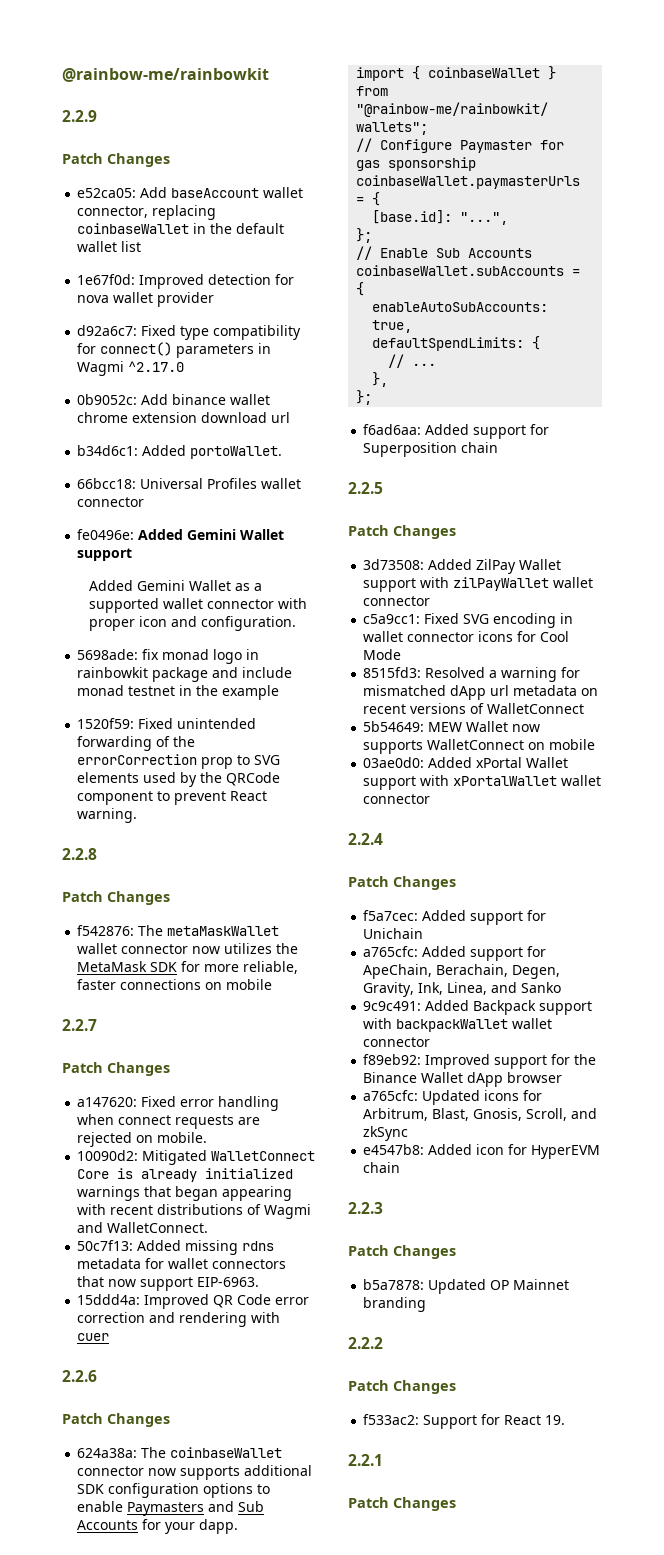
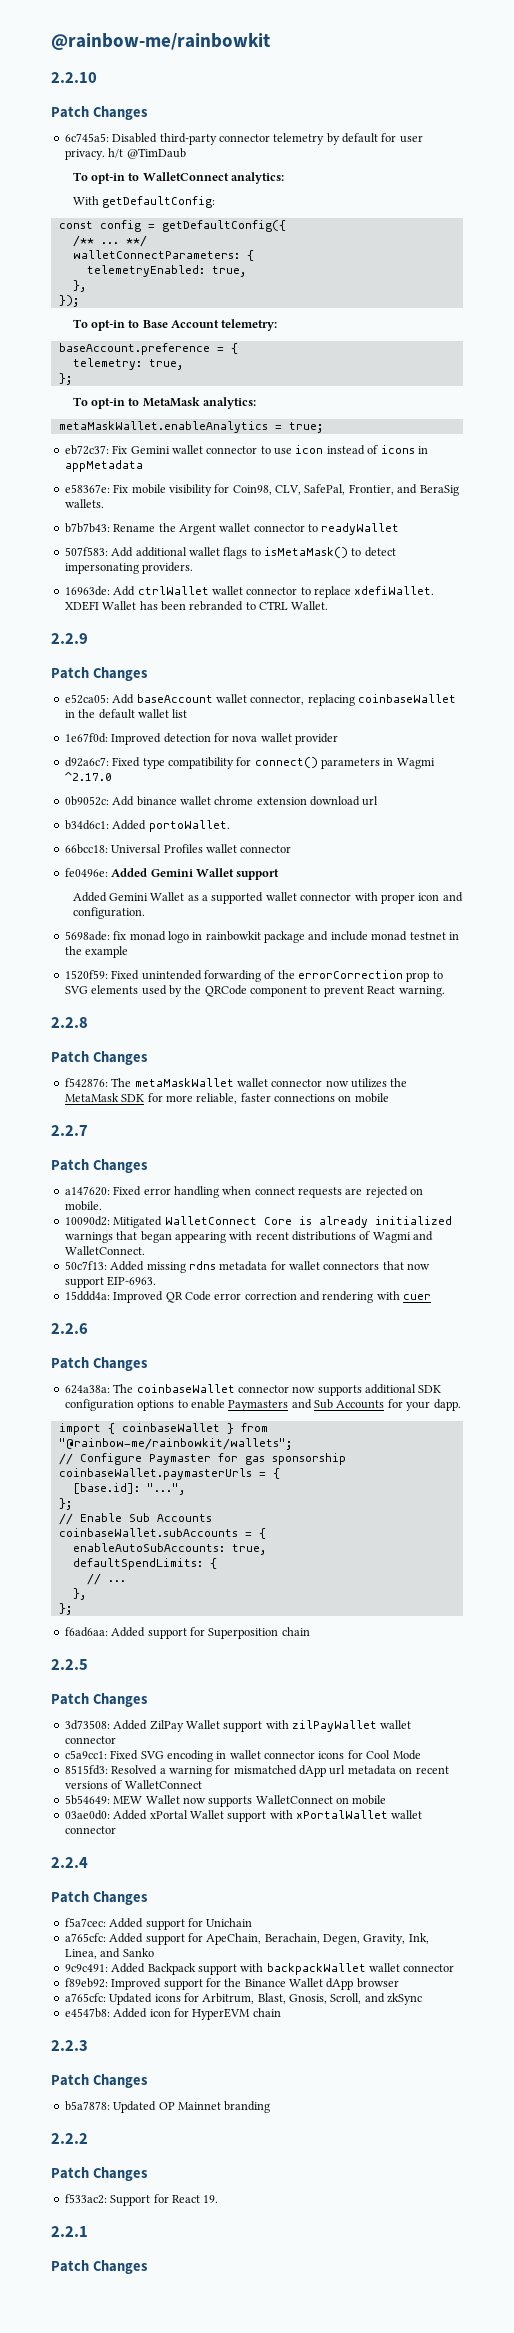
(269, 75) none -> [51,72,97,83] [51,106,148,120] [64,133,423,145] [64,148,186,160] [72,172,285,184] [72,196,215,208] [58,220,286,232] [72,235,147,247] [72,250,254,261] [86,265,246,277] [72,280,86,292] [58,295,79,307] [72,319,278,331] [58,343,238,355] [72,358,183,370] [58,373,72,385] [72,397,257,409] [58,421,323,433] [64,445,428,455] [64,460,143,472] [64,484,459,496] [64,499,104,508] [64,523,400,535] [64,547,396,559] [64,562,194,574] [64,586,435,598] [64,601,329,611] // 2.2.10 // Patch Changes // 6c745a5: Disabled third-party connector telemetry by default for user privacy. h/t @TimDaub // To opt-in to WalletConnect analytics: // With getDefaultConfig: // const config = getDefaultConfig({ // /** ... **/ // walletConnectParameters: { // telemetryEnabled: true, // }, // }); // To opt-in to Base Account telemetry: // baseAccount.preference = { // telemetry: true, // }; // To opt-in to MetaMask analytics: // metaMaskWallet.enableAnalytics = true; // eb72c37: Fix Gemini wallet connector to use icon instead of icons in appMetadata // e58367e: Fix mobile visibility for Coin98, CLV, SafePal, Frontier, and BeraSig wallets. // b7b7b43: Rename the Argent wallet connector to readyWallet // 507f583: Add additional wallet flags to isMetaMask() to detect impersonating providers. // 16963de: Add ctrlWallet wallet connector to replace xdefiWallet. XDEFI Wallet has been rebranded to CTRL Wallet.

